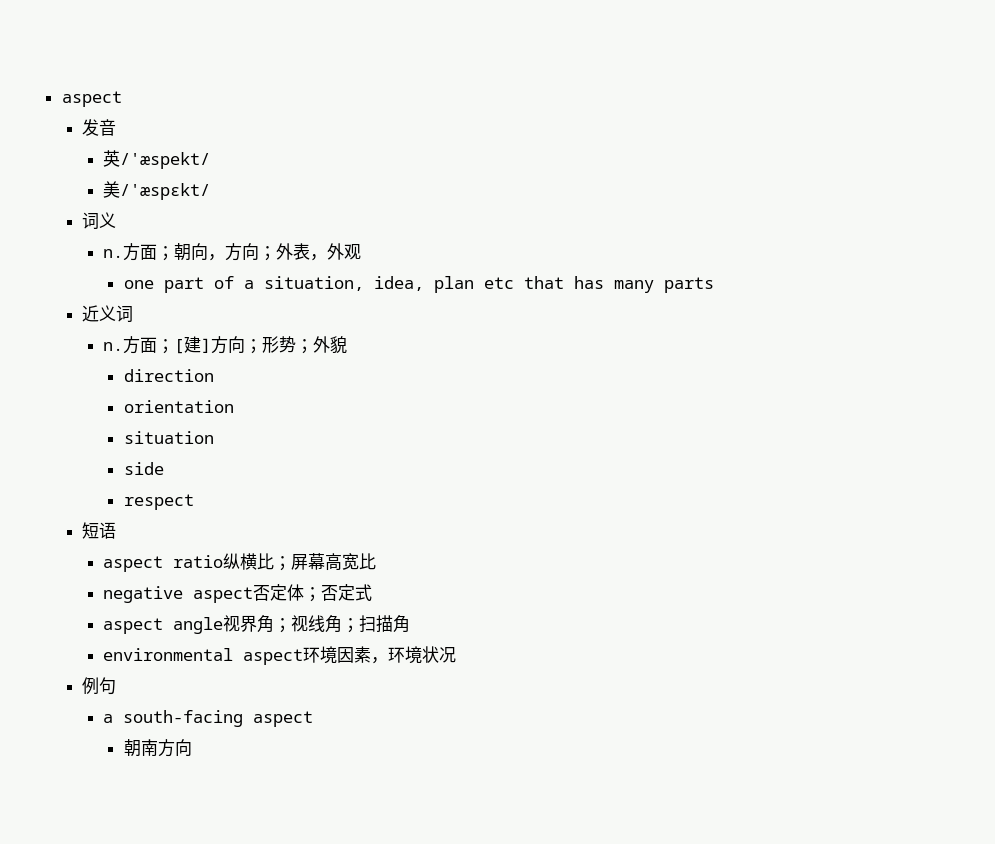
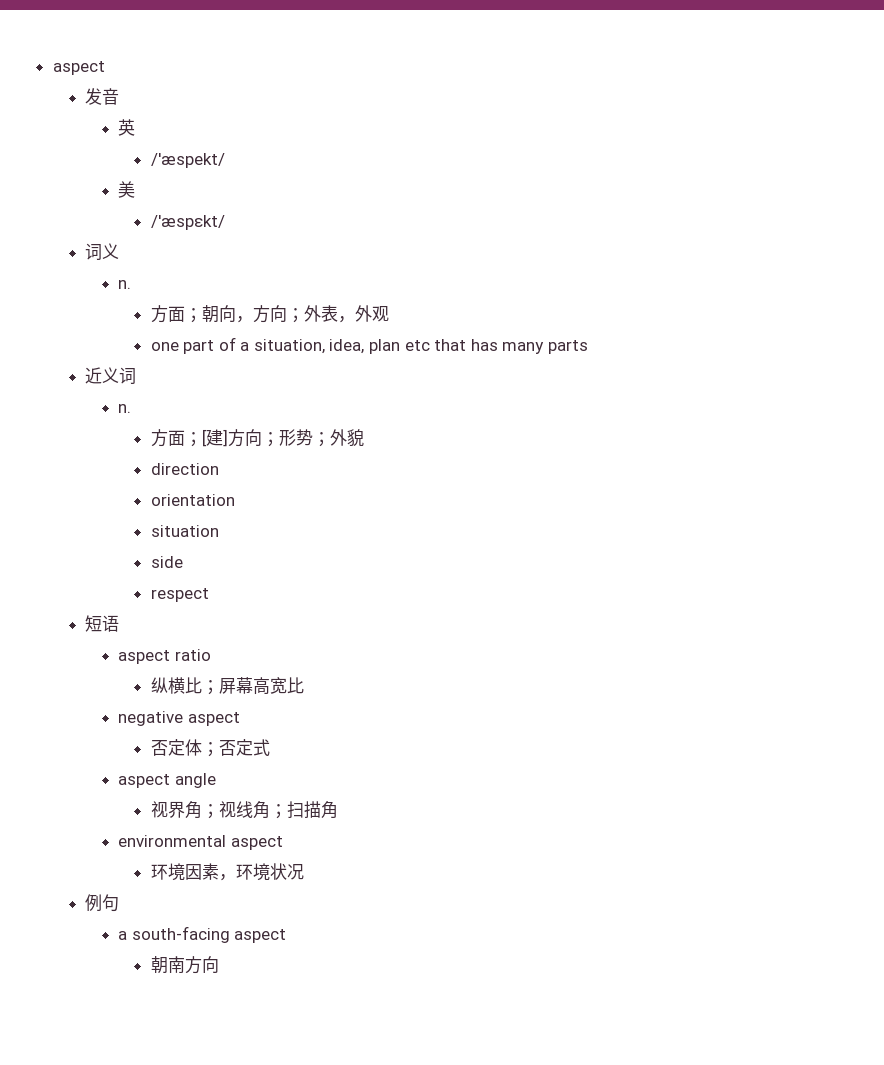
(121, 158) none -> (135, 127) //
(121, 189) none -> (135, 189) //
(124, 253) none -> (131, 284) //
(124, 346) none -> (131, 408) //
(224, 561) none -> (211, 655) //
(254, 595) none -> (240, 719) //
(224, 625) none -> (216, 780) //
(304, 657) none -> (283, 843) //

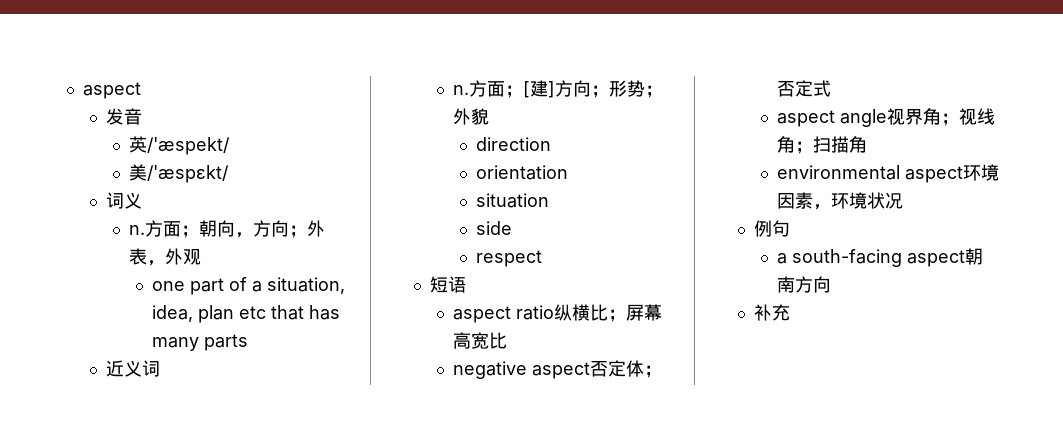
(135, 127) // -> (147, 144) none
(135, 189) // -> (147, 172) none
(131, 284) // -> (145, 230) none
(131, 408) // -> (469, 90) none
(211, 655) // -> (554, 312) none
(240, 719) // -> (590, 370) none
(216, 780) // -> (887, 118) none
(283, 843) // -> (963, 174) none
(287, 936) // -> (965, 258) none
(219, 964) none -> [753,304,790,321] // 补充

